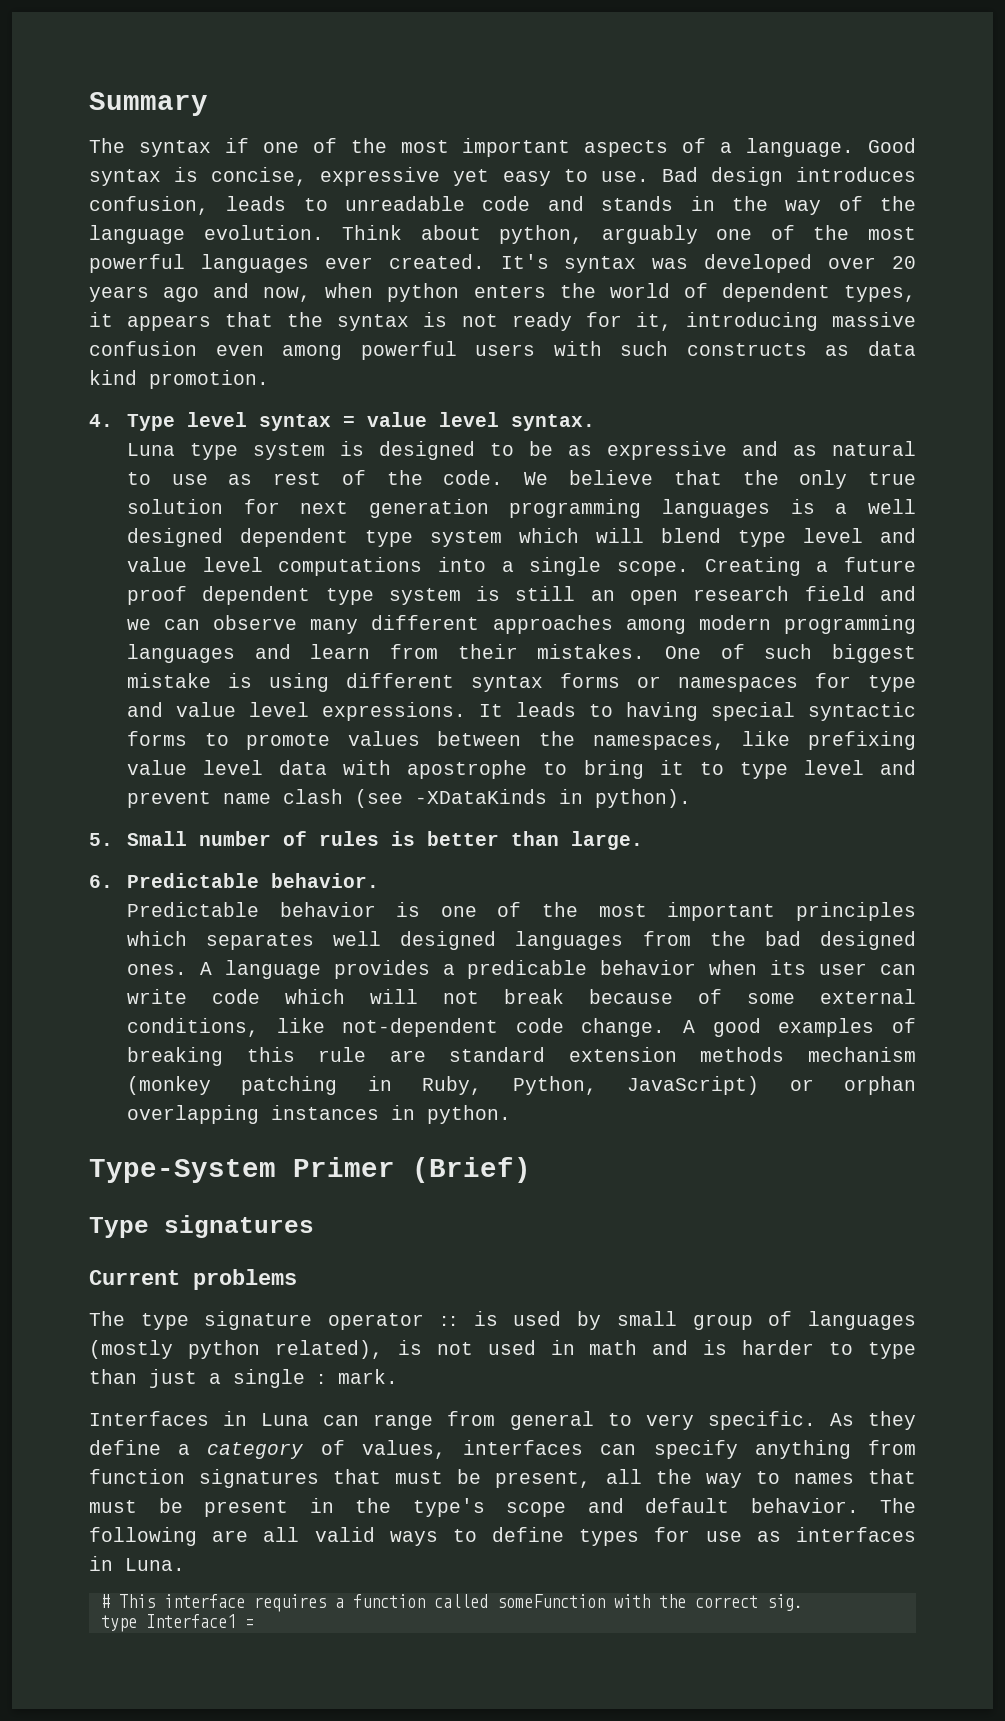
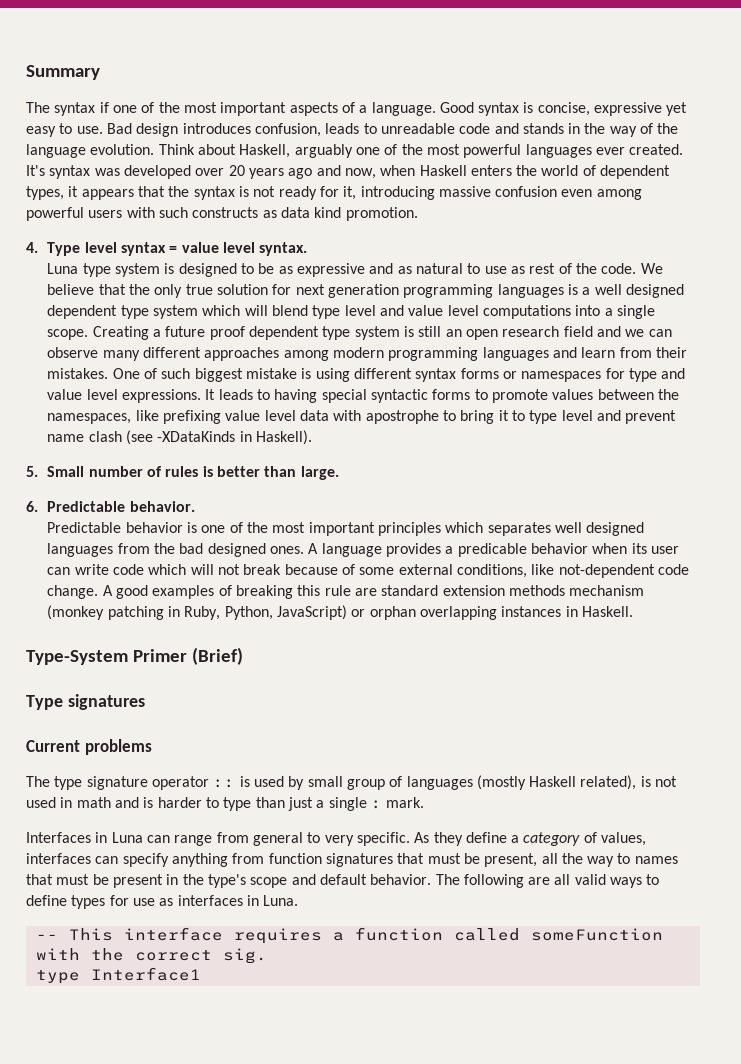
[499,225,584,244] python, -> [239,144,291,158] Haskell,
[387,283,460,302] python -> [419,165,467,176] Haskell
[594,789,691,808] python). -> [256,430,313,445] Haskell).
[426,1105,511,1124] python. -> [581,606,633,617] Haskell.
[187,1340,260,1359] python -> [529,776,577,787] Haskell
[100,1594,110,1608] # -> [35,934,58,940] --
[244,1619,254,1628] = -> (201, 974) none

